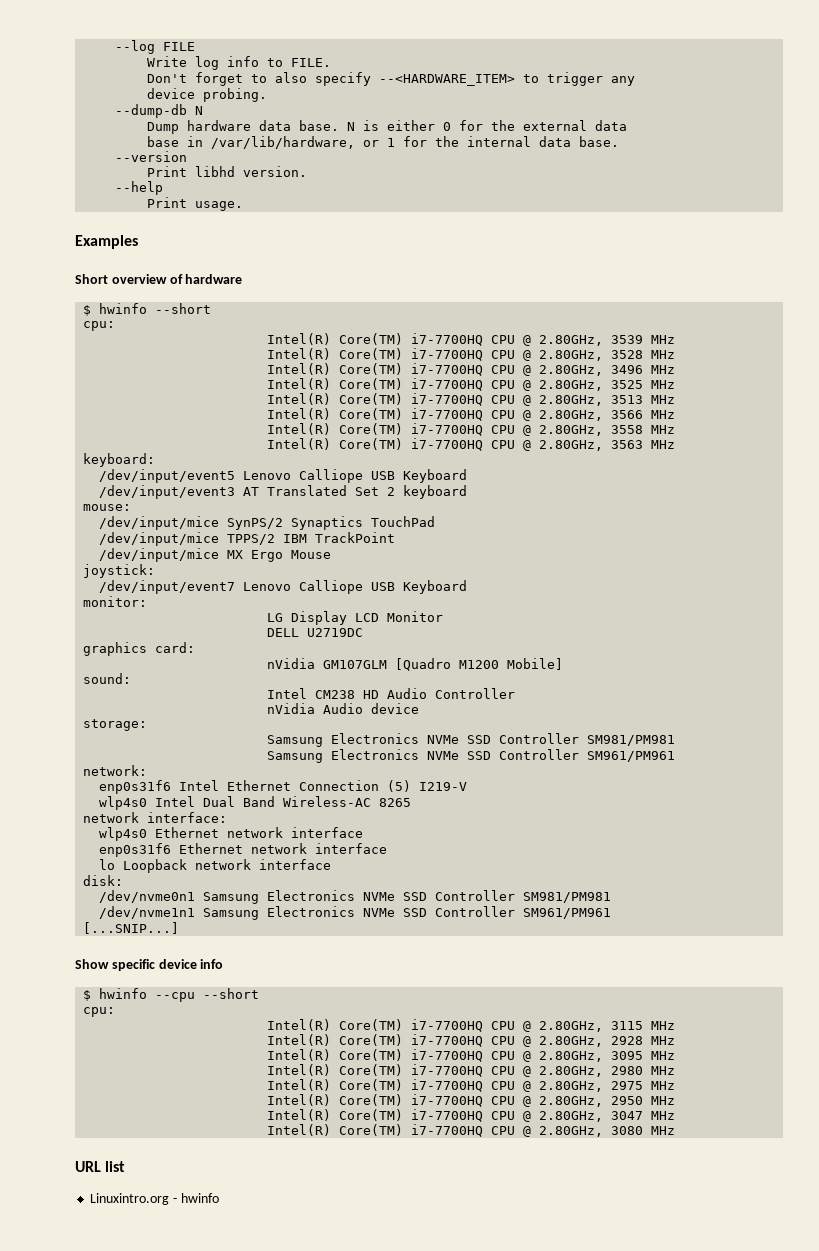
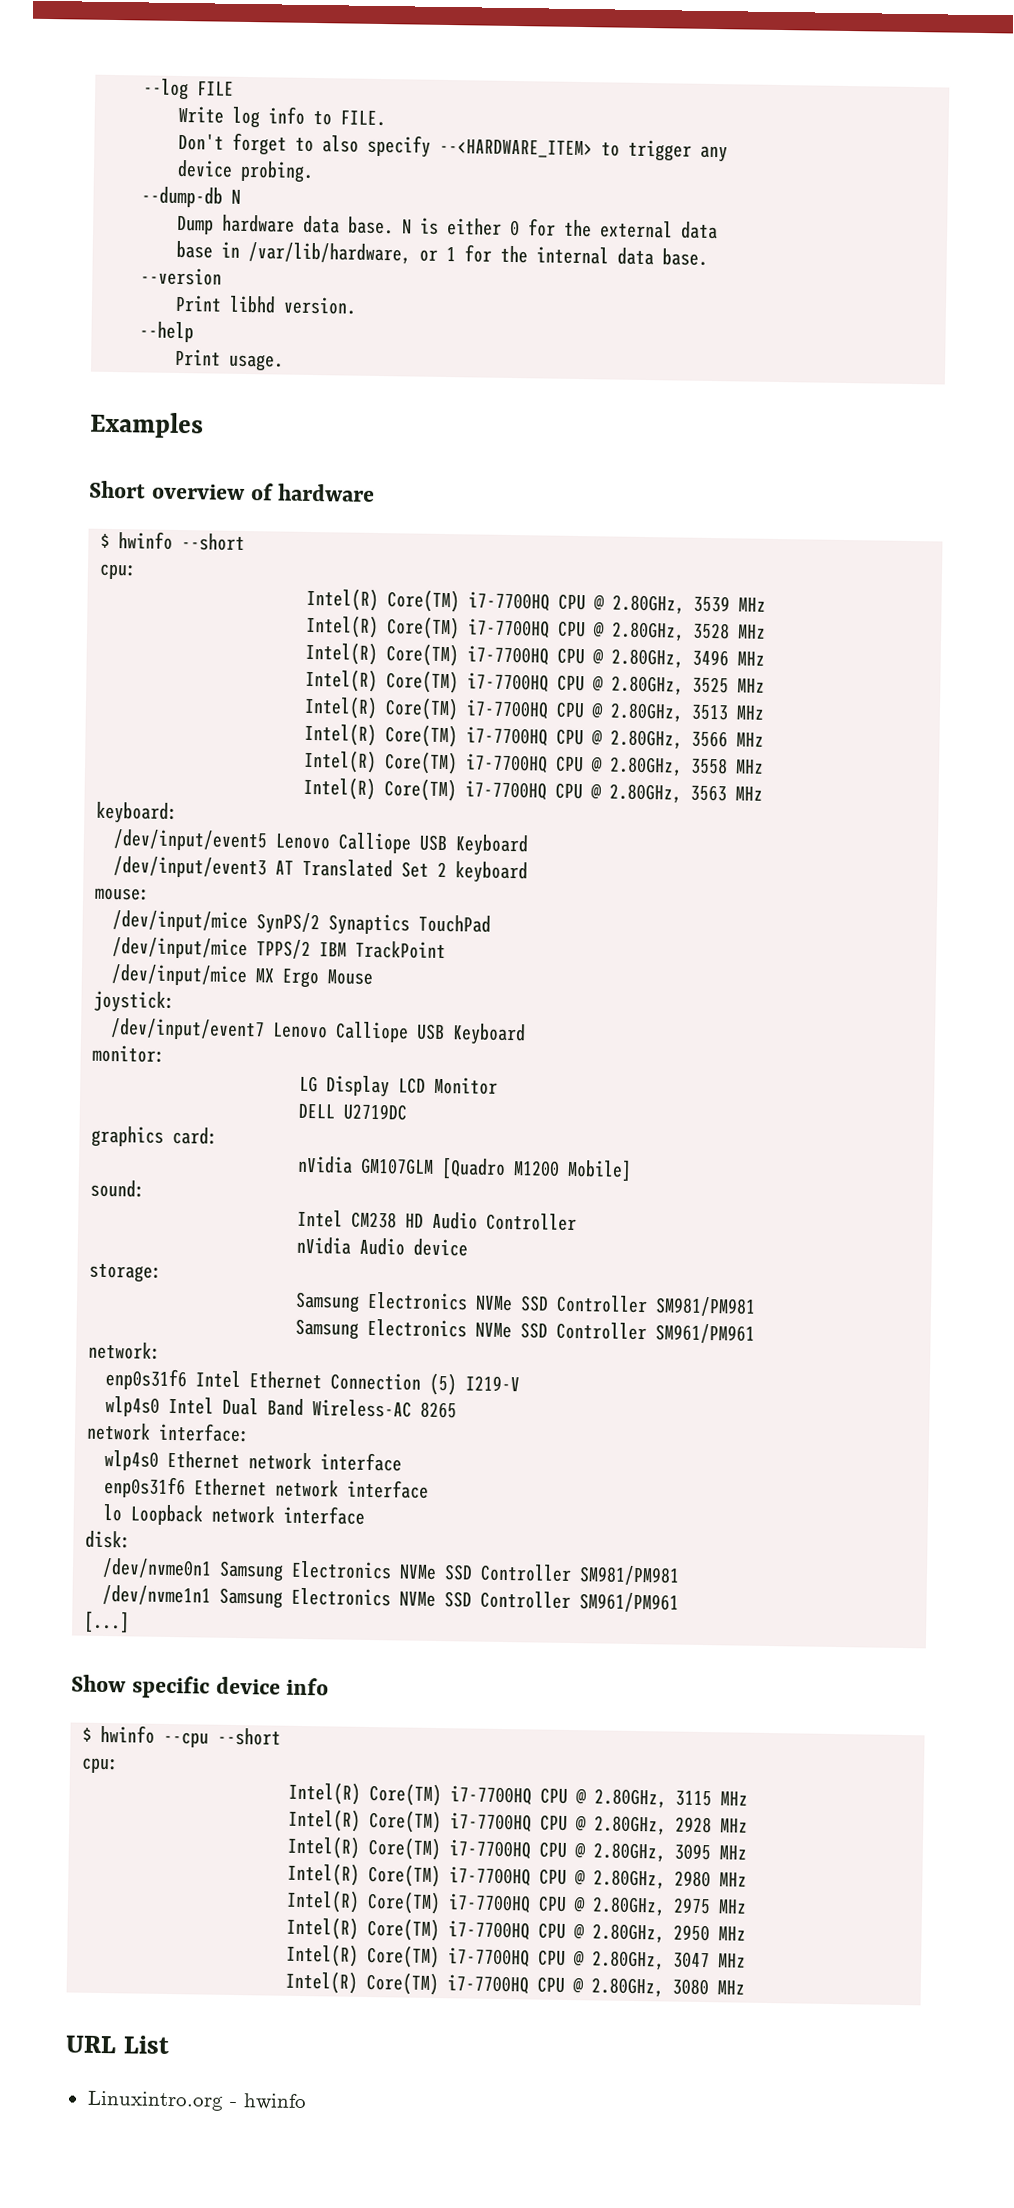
[83,922,180,934] [...SNIP...] -> [84,1610,131,1634] [...]
[105,1161,126,1172] list -> [122,2035,169,2055] List

